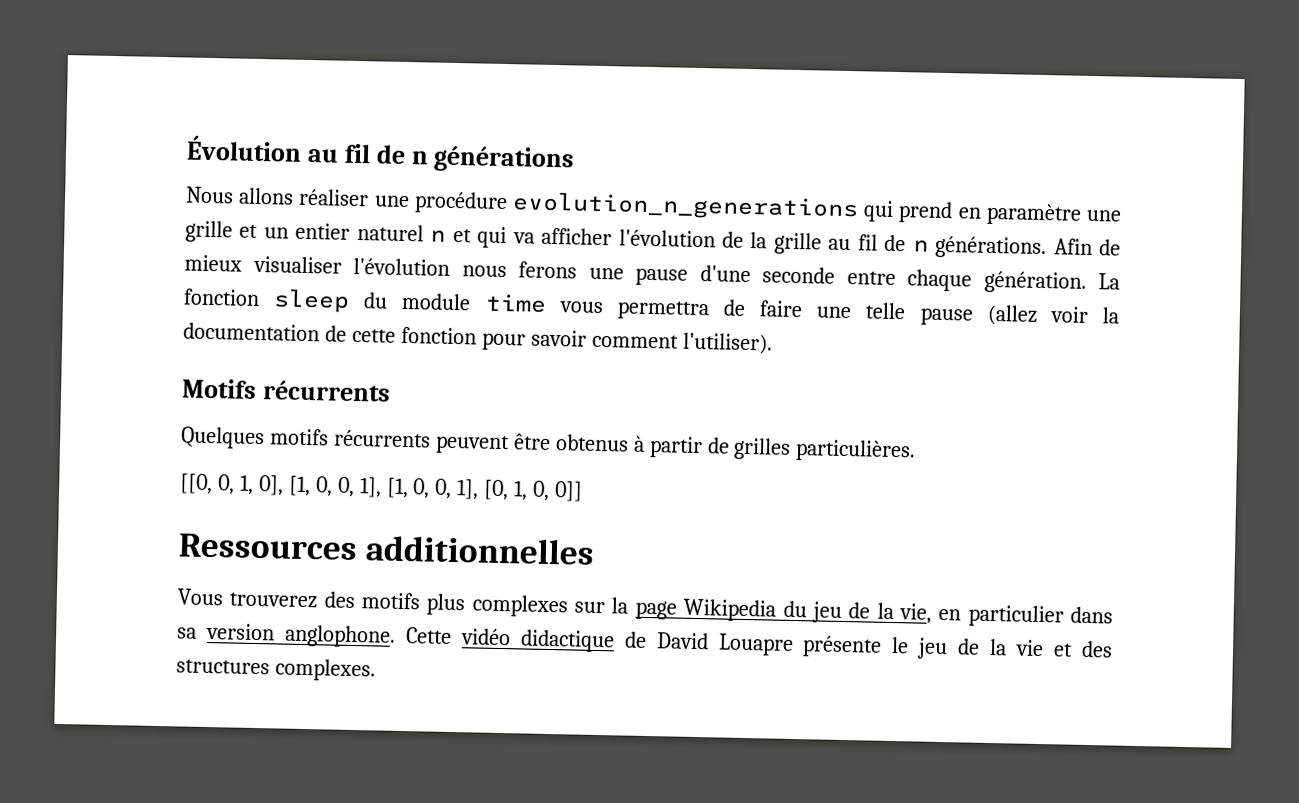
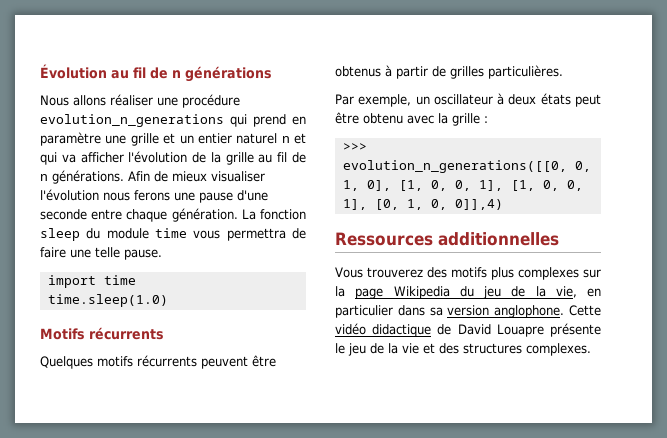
[919,304,1120,326] [183,322,773,355] pause (allez voir la documentation de cette fonction pour savoir comment l'utiliser). -> [124,249,162,260] [47,275,136,288] [47,294,168,307] pause. // import time // time.sleep(1.0)
[180,473,213,495] [[0, -> [335,93,601,107] [335,112,488,126] [342,143,367,151] [342,160,567,173] Par exemple, un oscillateur à deux états peut être obtenu avec la grille : // >>> evolution_n_generations([[0,
[554,481,584,502] 0]] -> [454,199,503,210] 0]],4)

